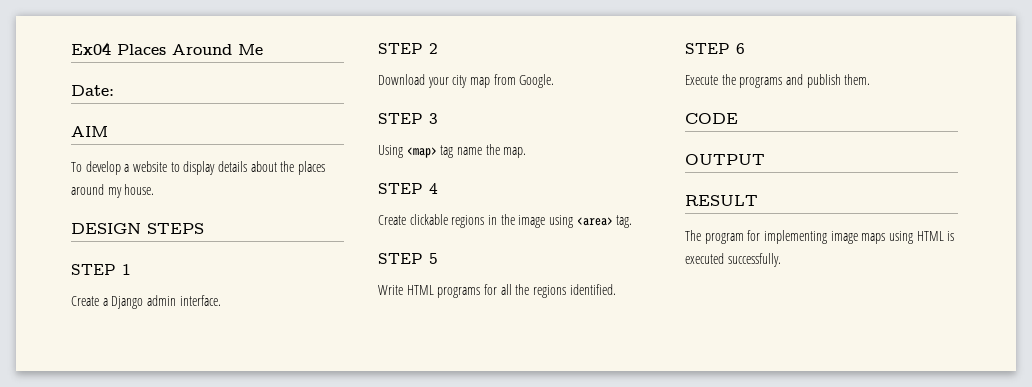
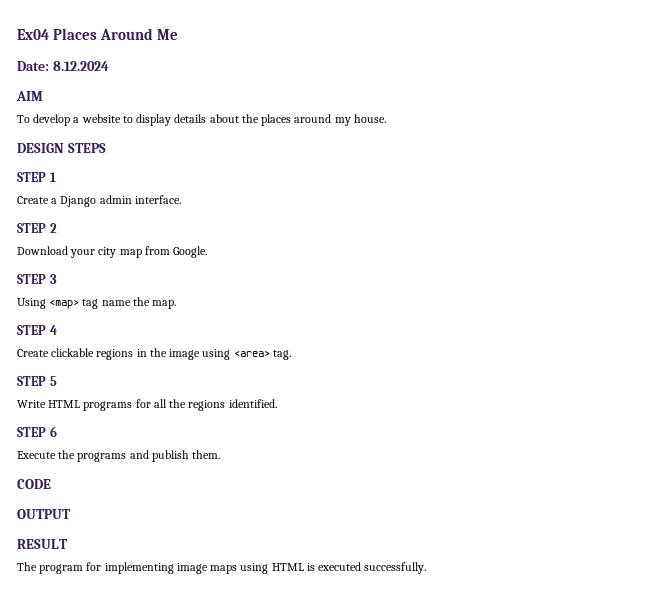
(114, 90) none -> [52,61,109,71] 8.12.2024

